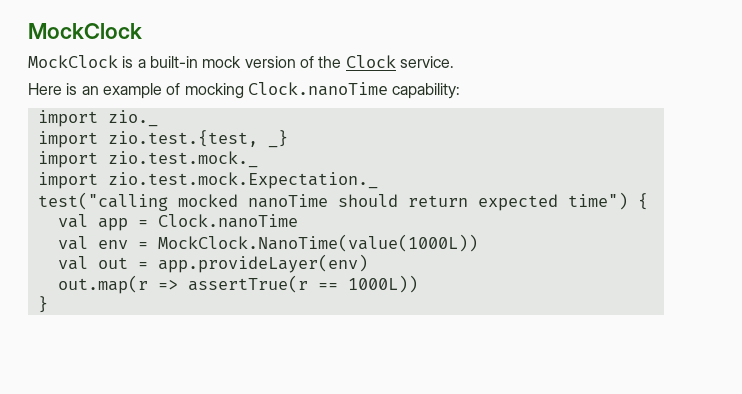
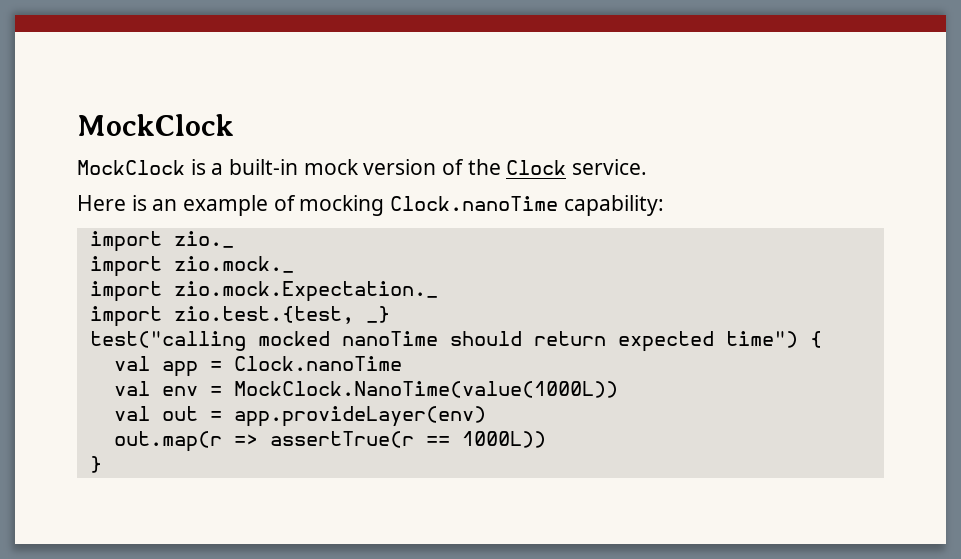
(158, 118) none -> [89,256,294,277] [89,281,438,302] // import zio.mock._ // import zio.mock.Expectation._
[37,151,258,168] [37,172,378,189] // import zio.test.mock._ // import zio.test.mock.Expectation._ -> (390, 314) none

